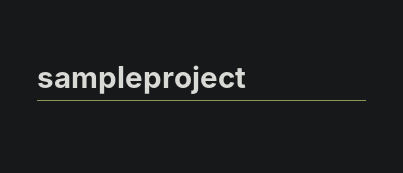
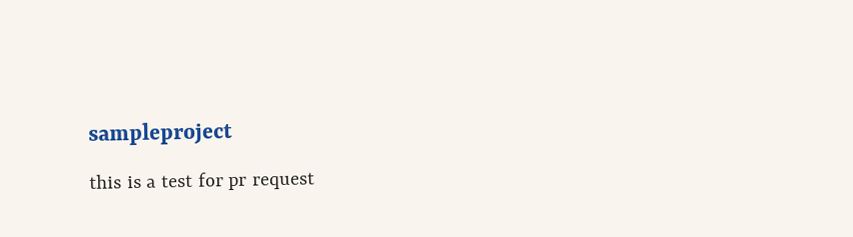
(246, 79) none -> [89,172,316,191] // this is a test for pr request

